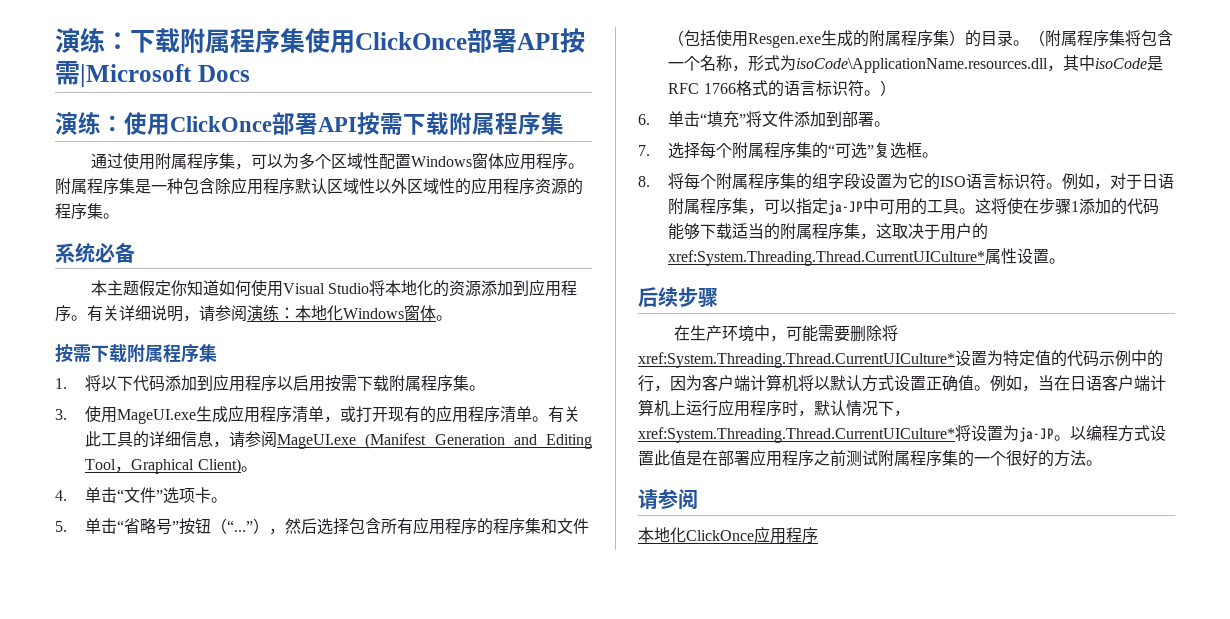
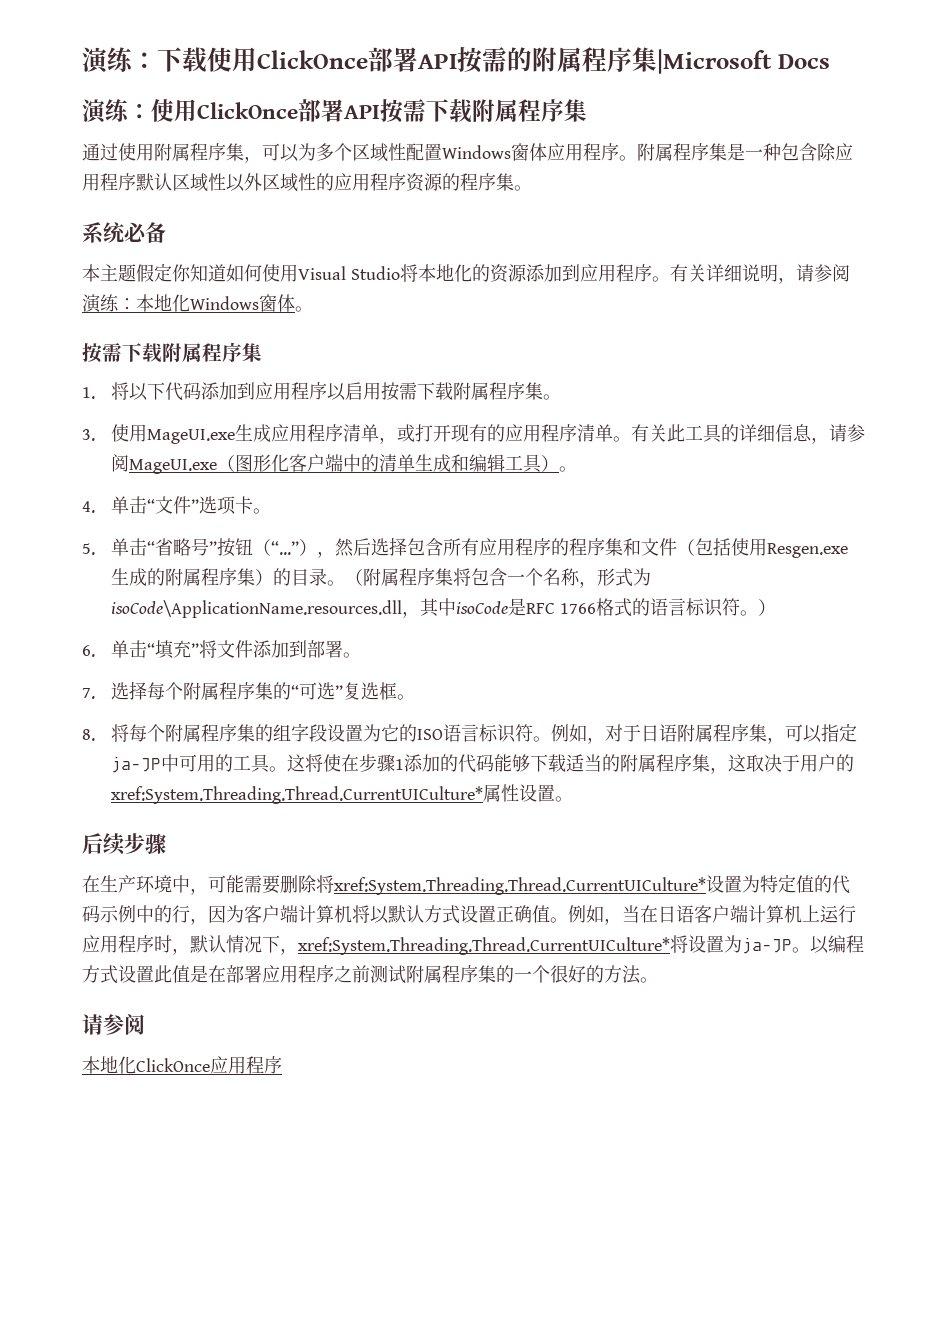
[180,28,585,54] [55,61,80,85] 附属程序集使用ClickOnce部署API按需 -> [207,47,657,73] 使用ClickOnce部署API按需的附属程序集
[365,433,592,449] [85,458,241,474] (Manifest Generation and Editing Tool，Graphical Client) -> [217,454,560,473] （图形化客户端中的清单生成和编辑工具）

